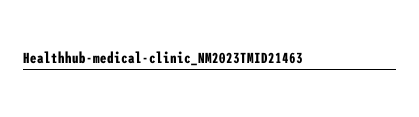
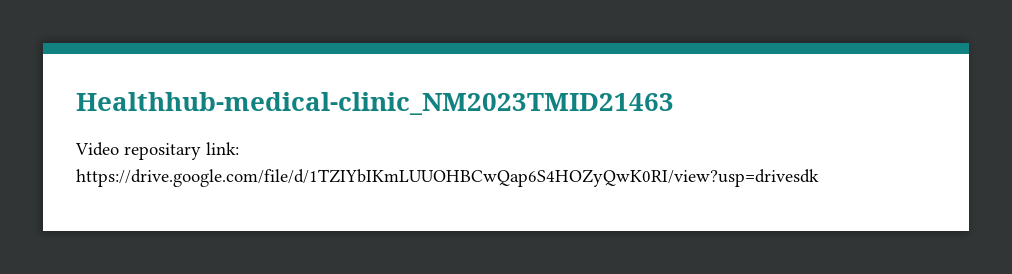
(303, 58) none -> [75,142,239,160] [76,169,819,187] // Video repositary link: https://drive.google.com/file/d/1TZIYbIKmLUUOHBCwQap6S4HOZyQwK0RI/view?usp=drivesdk

